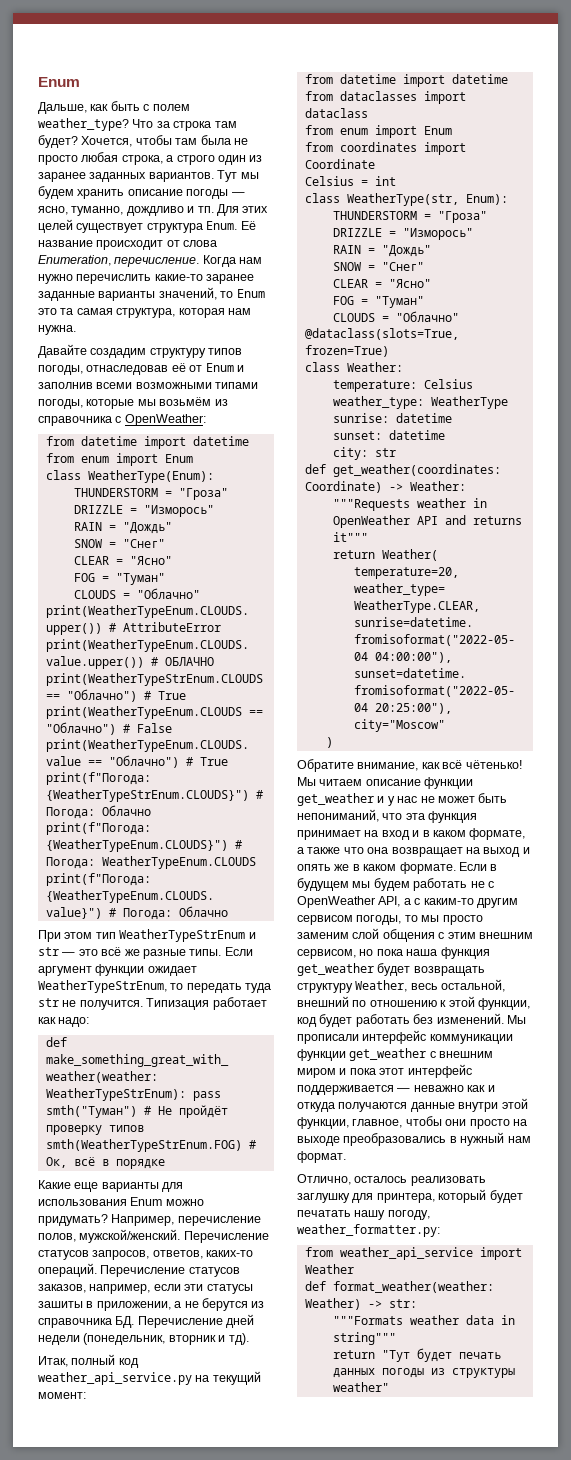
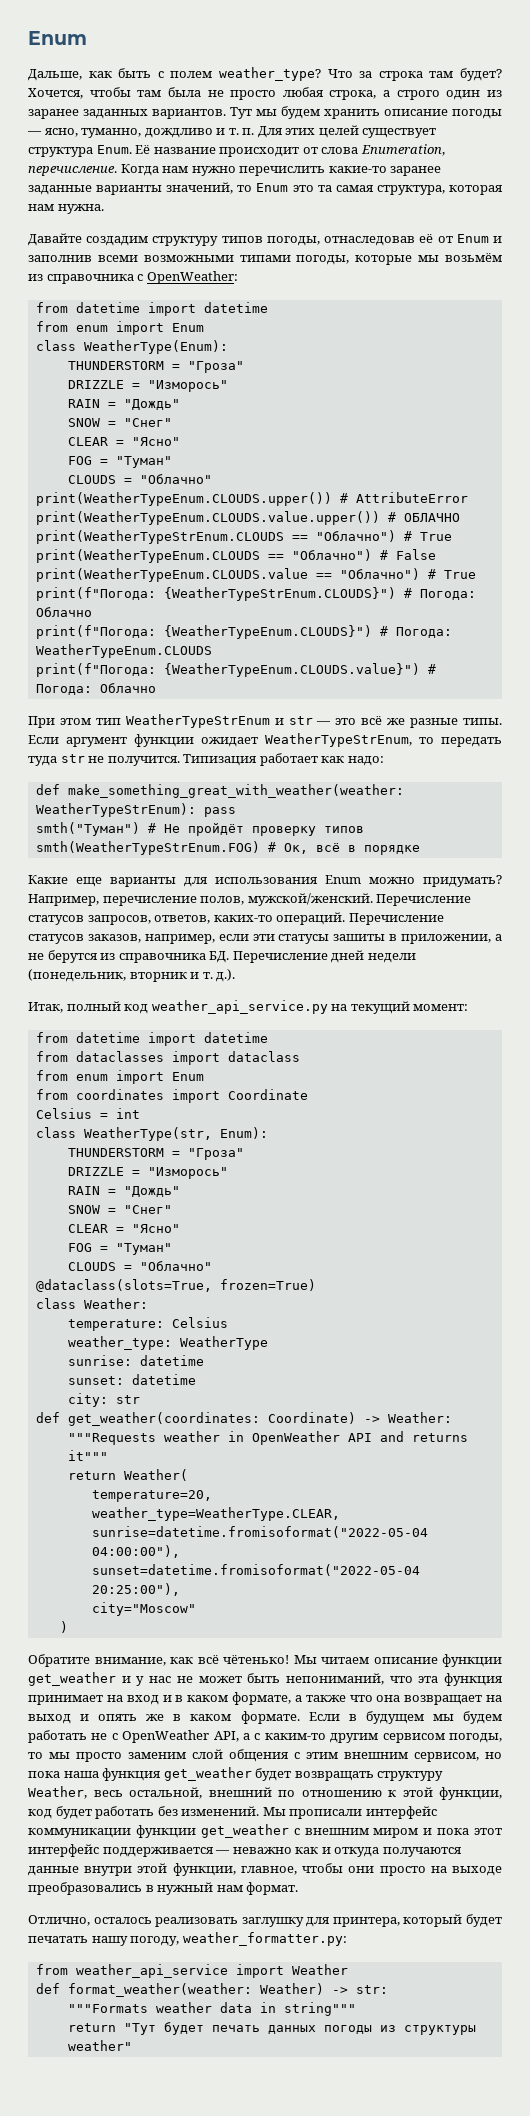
[197,206,214,213] тп. -> [228,128,255,135] т. п.
[228,1333,249,1345] тд). -> [202,969,236,982] т. д.).

